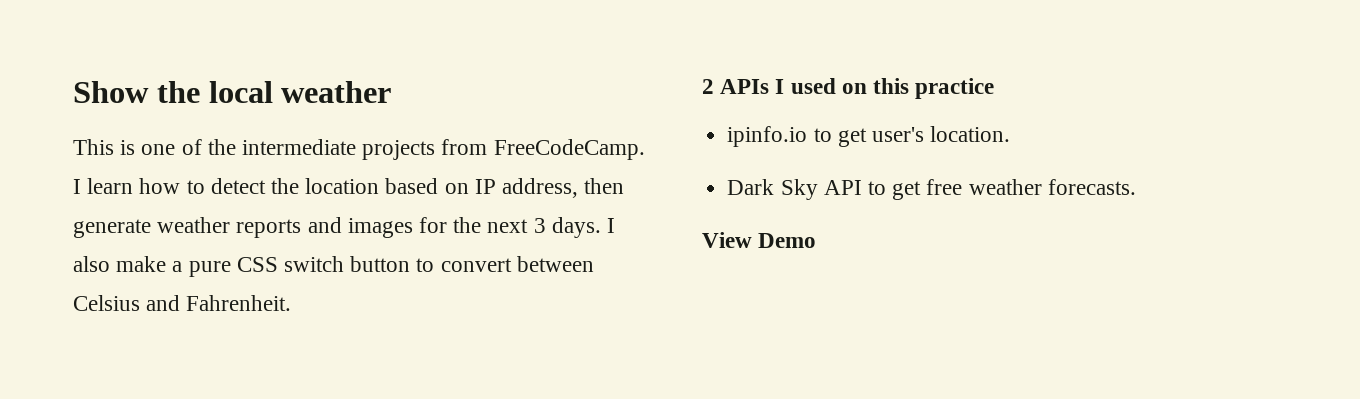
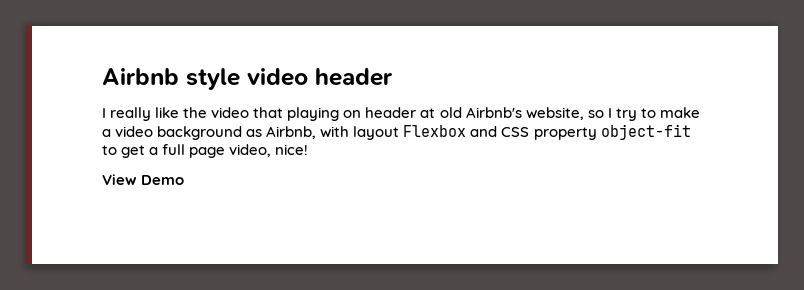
[73,81,392,103] [73,139,645,160] [73,178,625,198] [73,217,616,238] [73,256,594,277] [73,295,292,311] [702,78,995,99] [727,126,1011,147] [727,179,1136,200] Show the local weather // This is one of the intermediate projects from FreeCodeCamp. I learn how to detect the location based on IP address, then generate weather reports and images for the next 3 days. I also make a pure CSS switch button to convert between Celsius and Fahrenheit. // 2 APIs I used on this practice // ipinfo.io to get user's location. // Dark Sky API to get free weather forecasts. -> [102,68,393,90] [102,107,700,121] [102,124,691,140] [102,144,309,158] Airbnb style video header // I really like the video that playing on header at old Airbnb's website, so I try to make a video background as Airbnb, with layout Flexbox and CSS property object-fit to get a full page video, nice!

